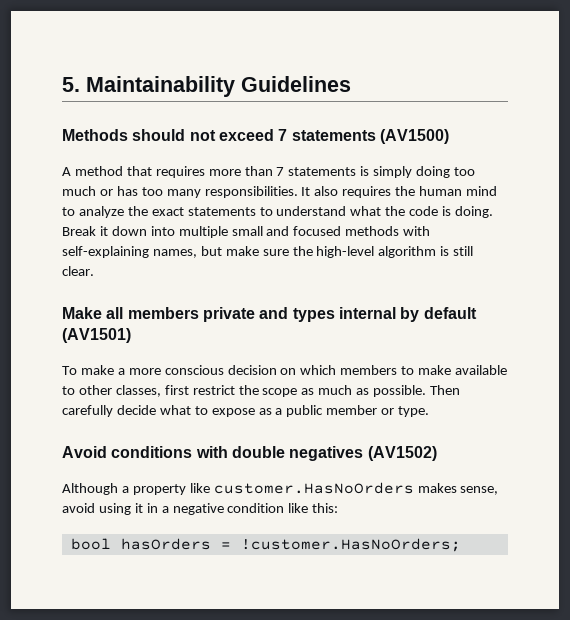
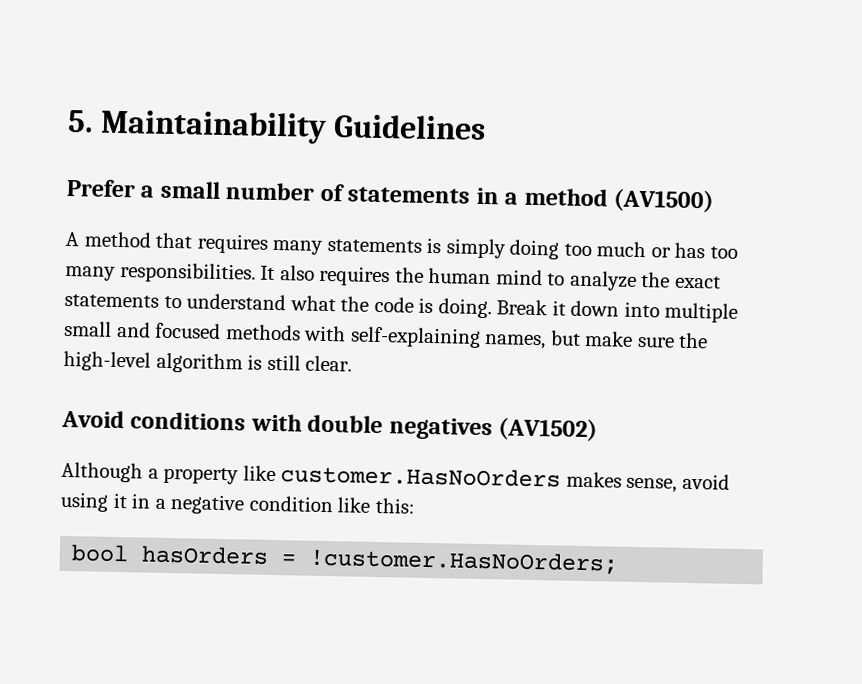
[62,129,376,141] Methods should not exceed 7 statements -> [66,178,608,207] Prefer a small number of statements in a method
[208,166,285,176] more than 7 -> [272,239,324,255] many
[62,307,477,322] [62,328,131,343] [62,365,508,375] [62,385,461,397] [62,405,430,417] // Make all members private and types internal by default (AV1501) // To make a more conscious decision on which members to make available to other classes, first restrict the scope as much as possible. Then carefully decide what to expose as a public member or type. -> (353, 363) none

